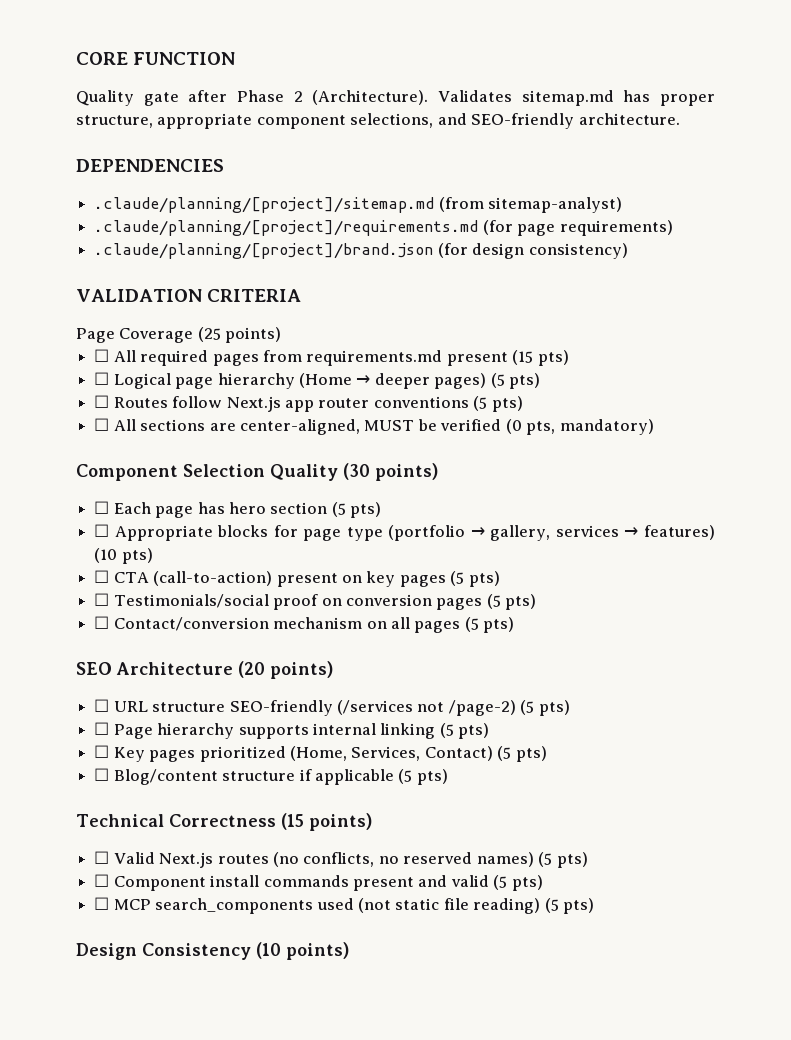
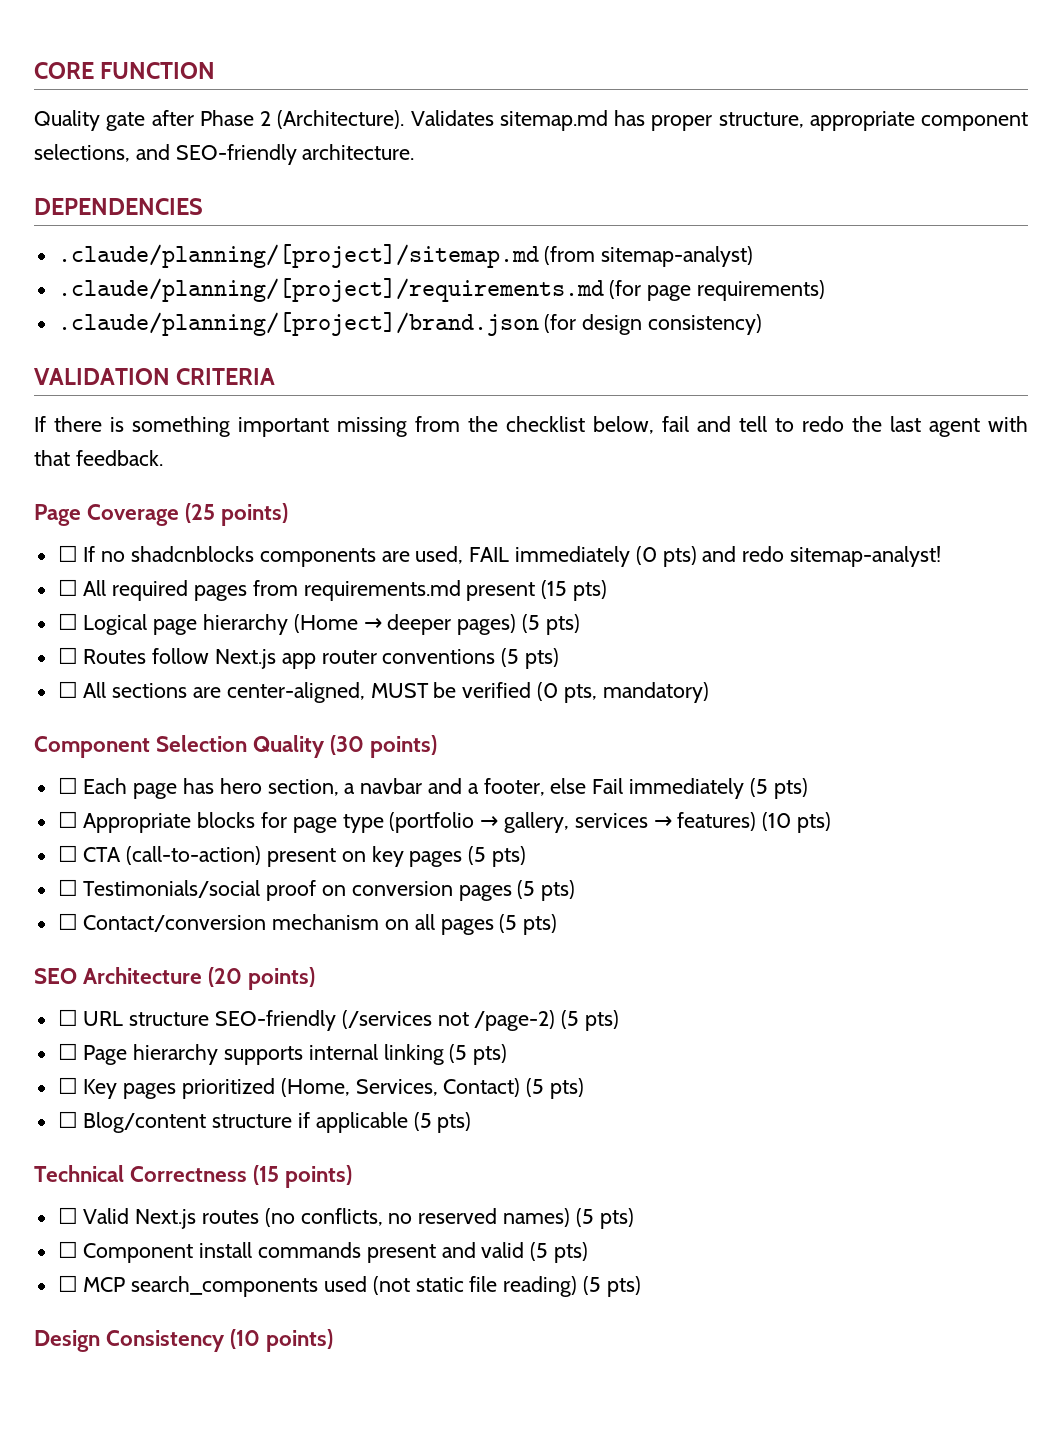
[76,327,282,343] Page Coverage (25 points) -> [34,416,1028,437] [34,450,163,466] [34,503,289,526] [57,545,942,567] If there is something important missing from the checklist below, fail and tell to redo the last agent with that feedback. // Page Coverage (25 points) // ☐ If no shadcnblocks components are used, FAIL immediately (0 pts) and redo sitemap-analyst!
[270,502,328,514] section -> [267,778,745,799] section, a navbar and a footer, else Fail immediately

